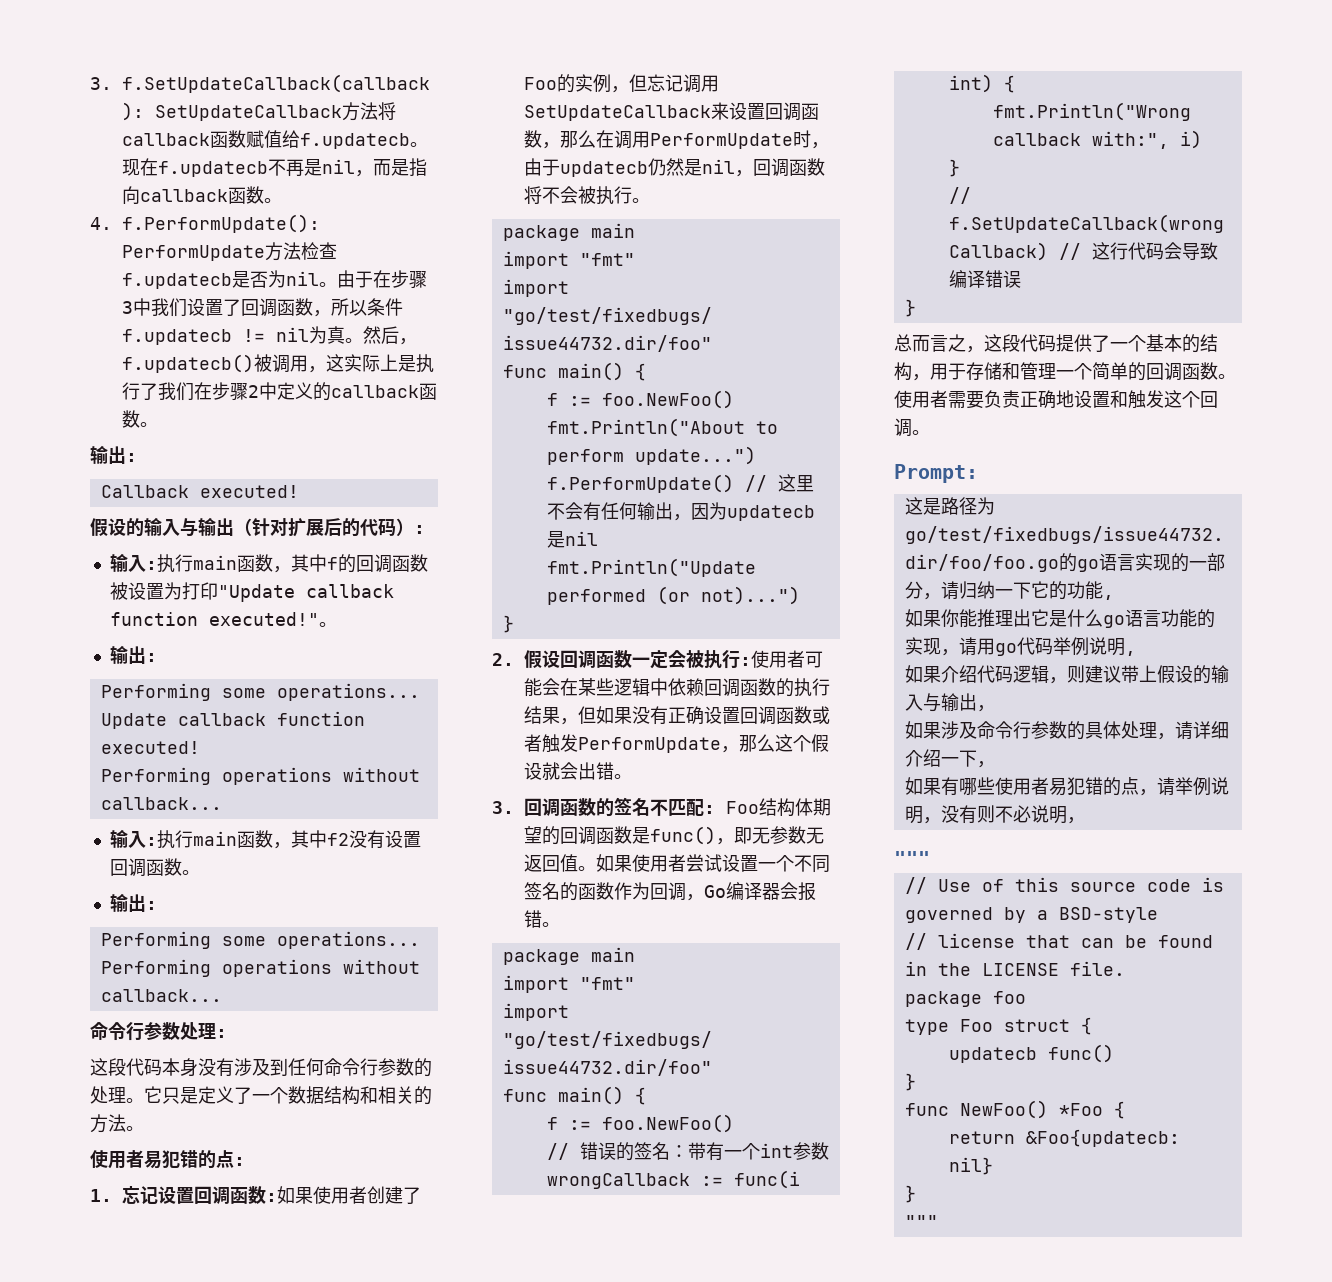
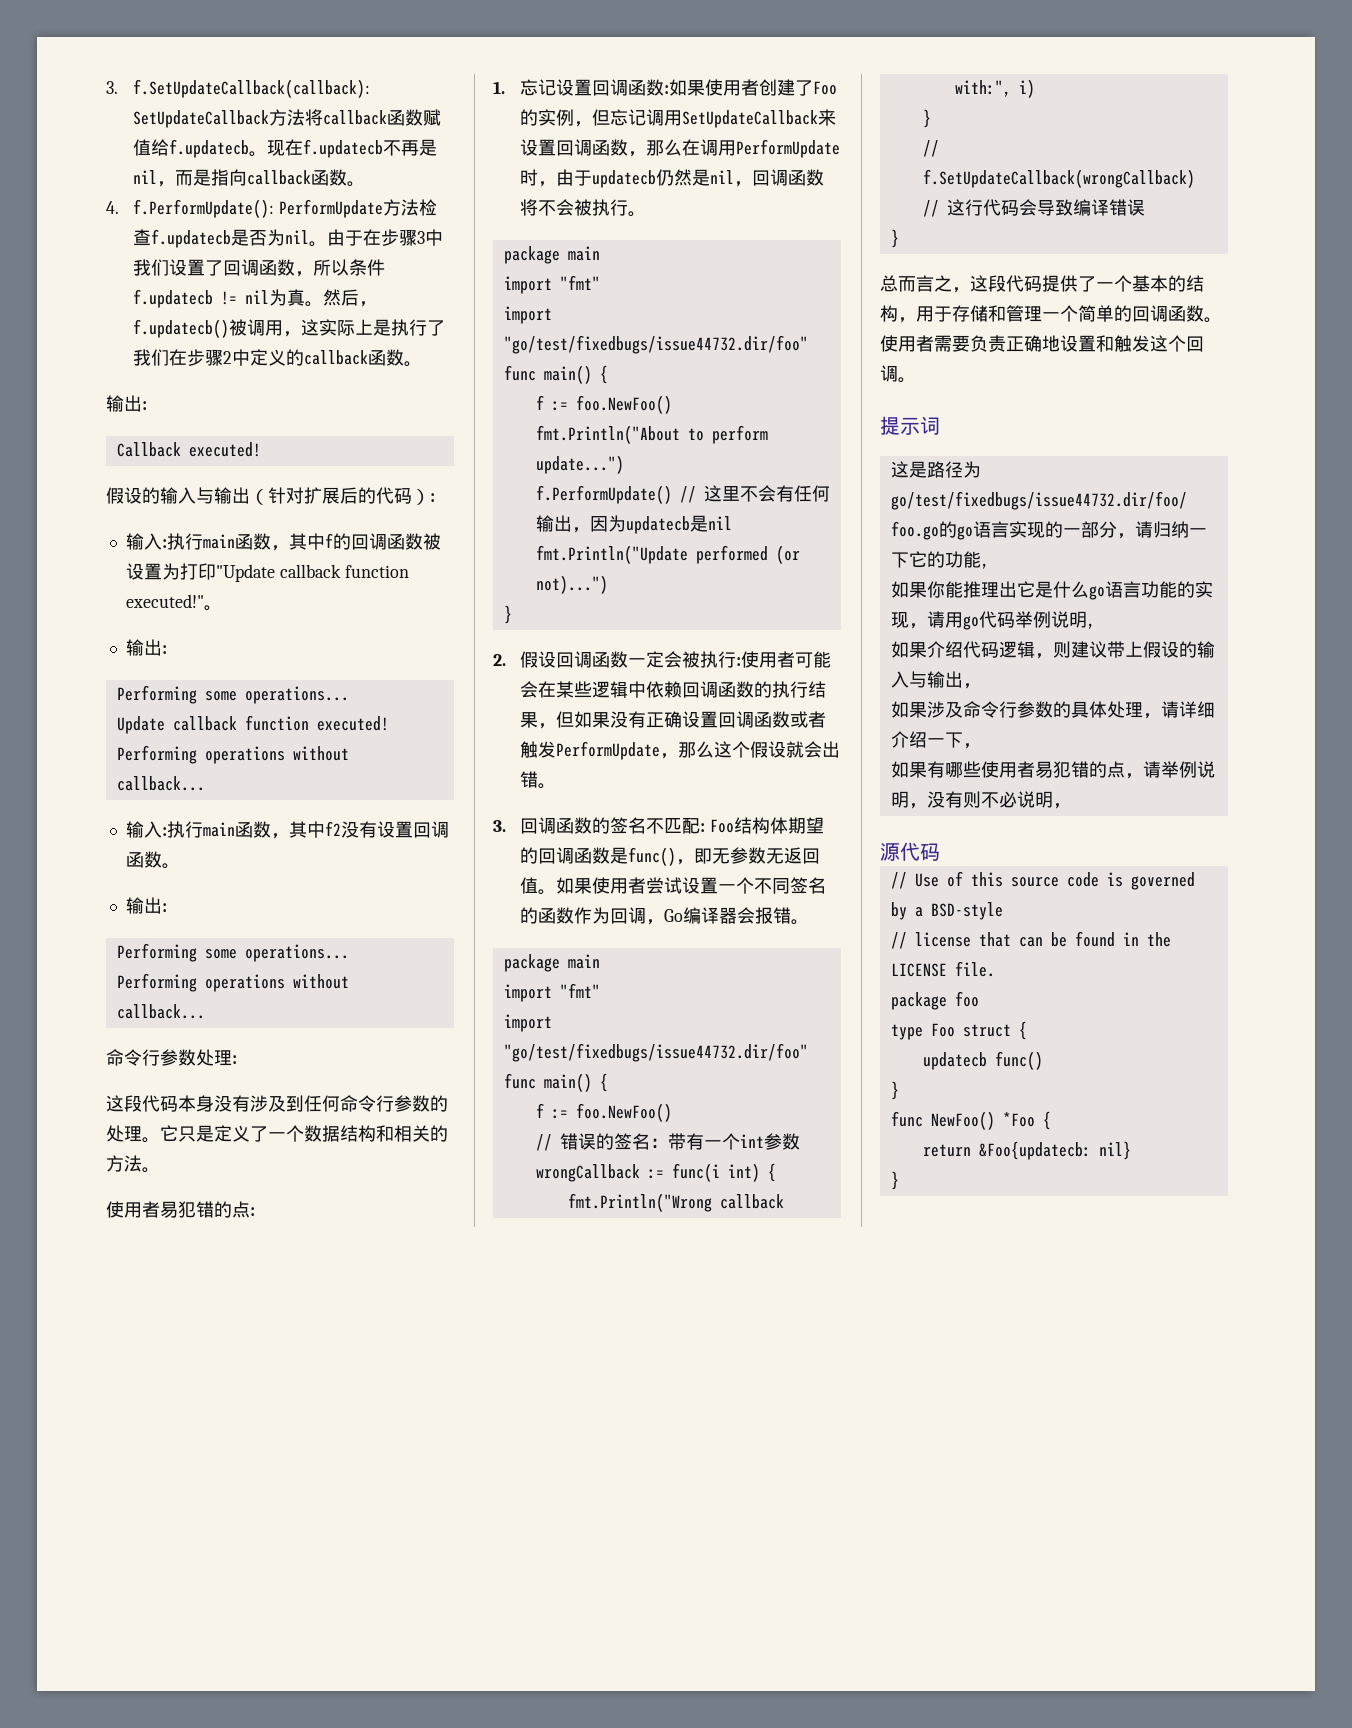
[894,464,978,483] Prompt: -> [880,416,940,435] 提示词
[894,851,930,866] """ -> [880,842,940,861] 源代码
[904,1215,938,1228] // """ -> (899, 1180) none

